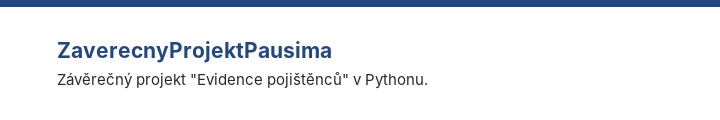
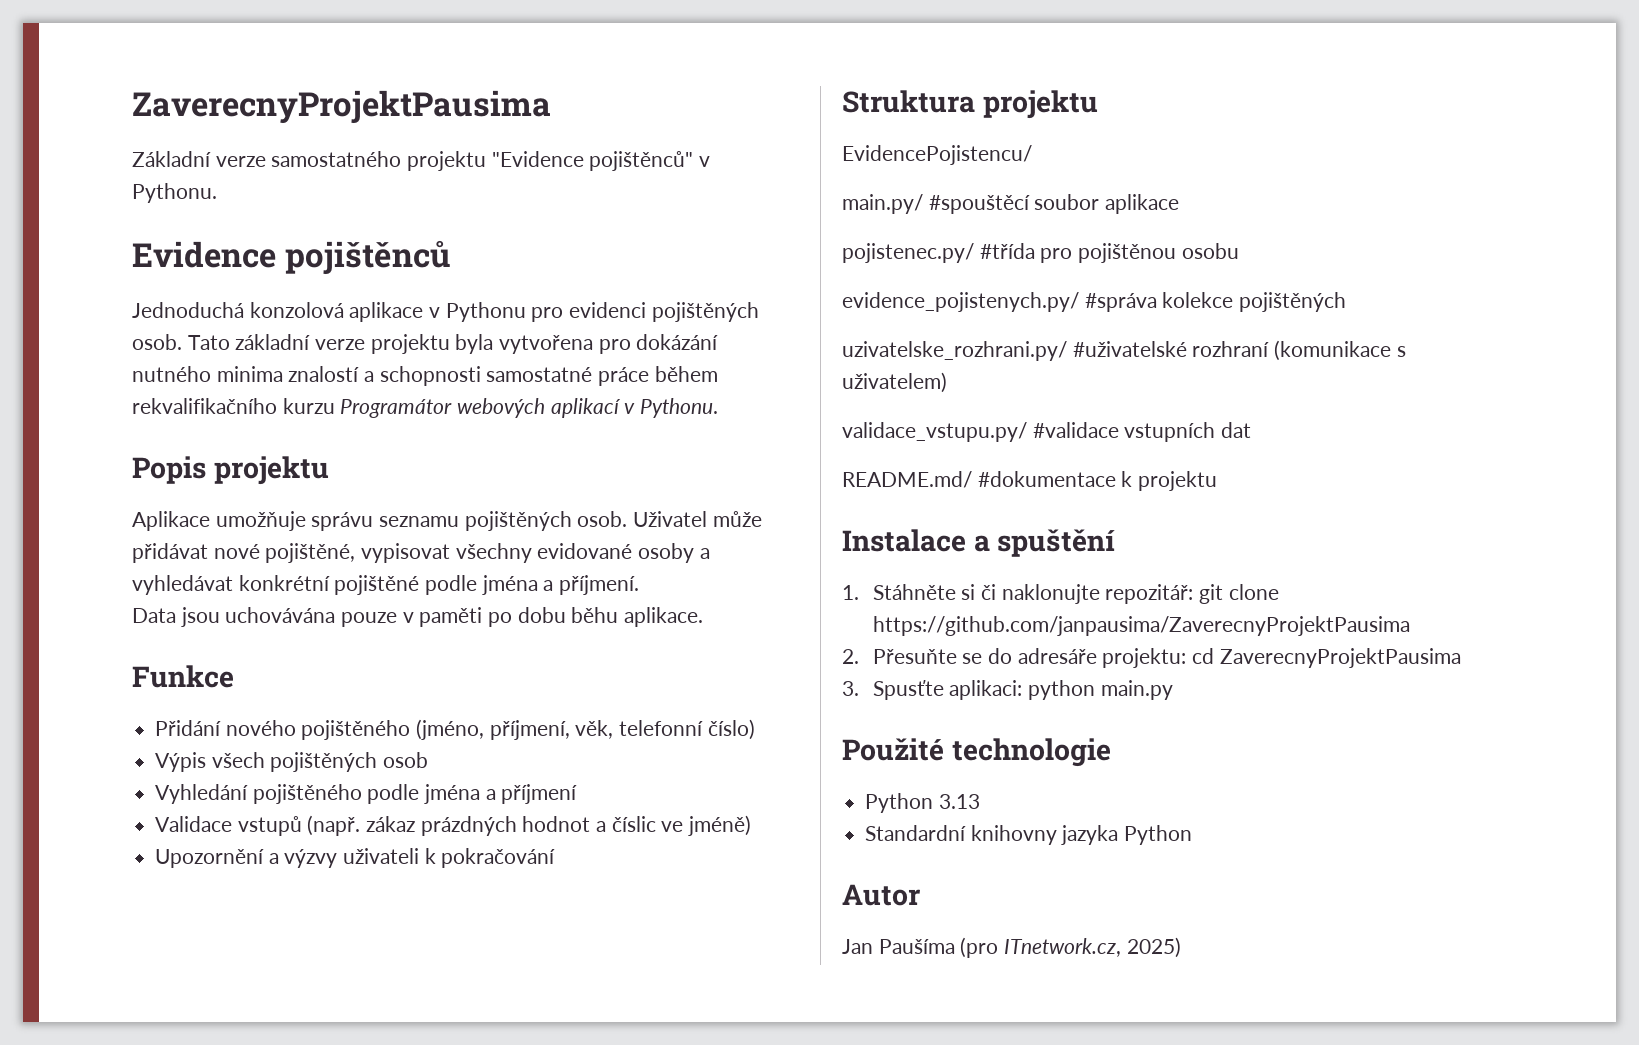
[57,41,332,63] [57,72,187,89] ZaverecnyProjektPausima // Závěrečný projekt -> [132,90,551,124] [132,151,487,171] ZaverecnyProjektPausima // Základní verze samostatného projektu
(429, 81) none -> [132,240,451,275] [132,302,759,322] [132,334,719,354] [132,366,718,386] [132,398,719,418] [132,456,329,485] [132,511,762,531] [132,543,710,563] [132,575,640,595] [132,607,704,627] [132,665,234,688] [155,719,755,740] [155,752,429,772] [155,784,578,804] [155,815,752,836] [155,848,556,868] [842,90,1098,119] [842,145,1032,165] [842,194,1180,214] [842,243,1239,263] [842,292,1347,312] [842,340,1406,361] [842,372,947,393] [842,422,1252,442] [842,471,1218,491] [842,529,1116,557] [842,584,1279,604] [872,616,1410,636] [842,648,1461,668] [842,680,1173,700] [842,738,1111,767] [865,793,980,813] [865,825,1193,845] [842,884,920,906] [842,937,1181,958] // Evidence pojištěnců // Jednoduchá konzolová aplikace v Pythonu pro evidenci pojištěných osob. Tato základní verze projektu byla vytvořena pro dokázání nutného minima znalostí a schopnosti samostatné práce během rekvalifikačního kurzu Programátor webových aplikací v Pythonu. // Popis projektu // Aplikace umožňuje správu seznamu pojištěných osob. Uživatel může přidávat nové pojištěné, vypisovat všechny evidované osoby a vyhledávat konkrétní pojištěné podle jména a příjmení. // Data jsou uchovávána pouze v paměti po dobu běhu aplikace. // Funkce // Přidání nového pojištěného (jméno, příjmení, věk, telefonní číslo) // Výpis všech pojištěných osob // Vyhledání pojištěného podle jména a příjmení // Validace vstupů (např. zákaz prázdných hodnot a číslic ve jméně) // Upozornění a výzvy uživateli k pokračování // Struktura projektu // EvidencePojistencu/ // main.py/ #spouštěcí soubor aplikace // pojistenec.py/ #třída pro pojištěnou osobu // evidence_pojistenych.py/ #správa kolekce pojištěných // uzivatelske_rozhrani.py/ #uživatelské rozhraní (komunikace s uživatelem) // validace_vstupu.py/ #validace vstupních dat // README.md/ #dokumentace k projektu // Instalace a spuštění // 1. Stáhněte si či naklonujte repozitář: git clone https://github.com/janpausima/ZaverecnyProjektPausima // 2. Přesuňte se do adresáře projektu: cd ZaverecnyProjektPausima // 3. Spusťte aplikaci: python main.py // Použité technologie // Python 3.13 // Standardní knihovny jazyka Python // Autor // Jan Paušíma (pro ITnetwork.cz, 2025)

